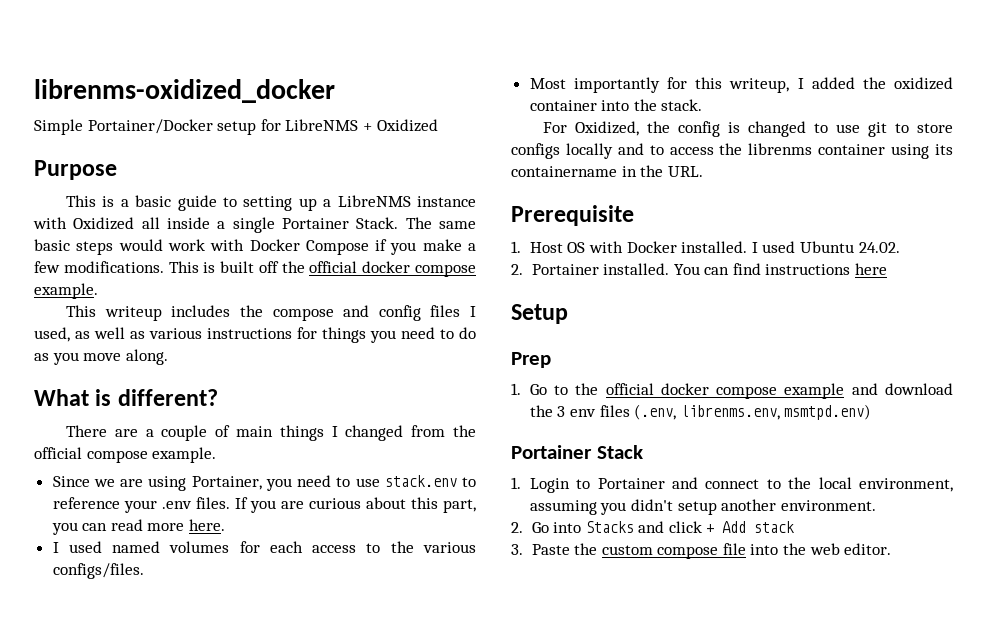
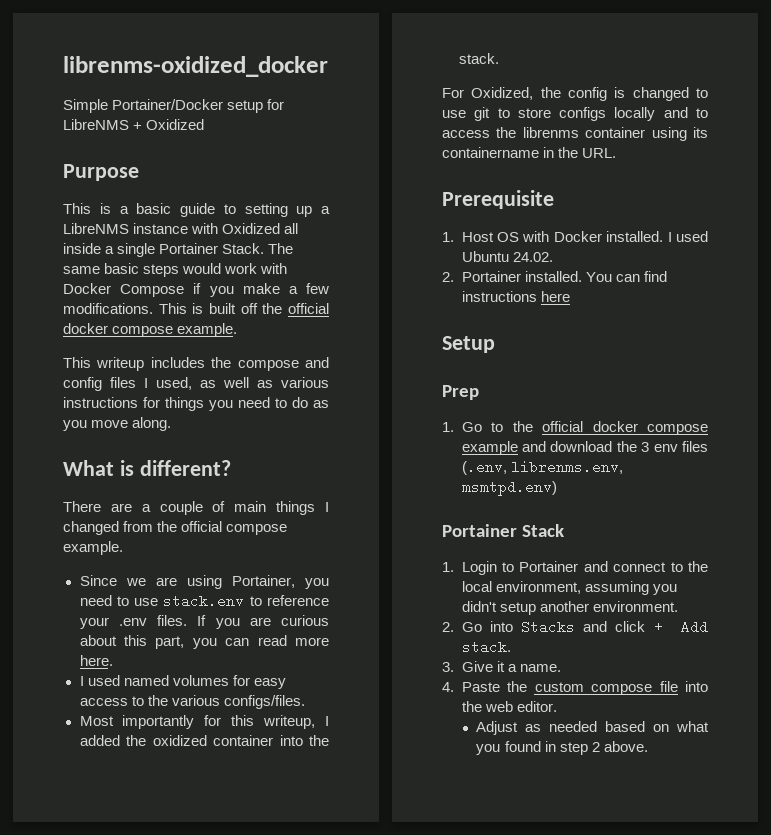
[269,541,303,553] each -> [253,678,286,689] easy
[754,521,795,533] [511,544,523,555] stack // 3. -> [461,640,511,654] [442,661,561,672] [442,682,454,692] stack. // 3. Give it a name. // 4.
(892, 549) none -> [476,721,709,735] [476,741,648,755] // Adjust as needed based on what you found in step 2 above.

